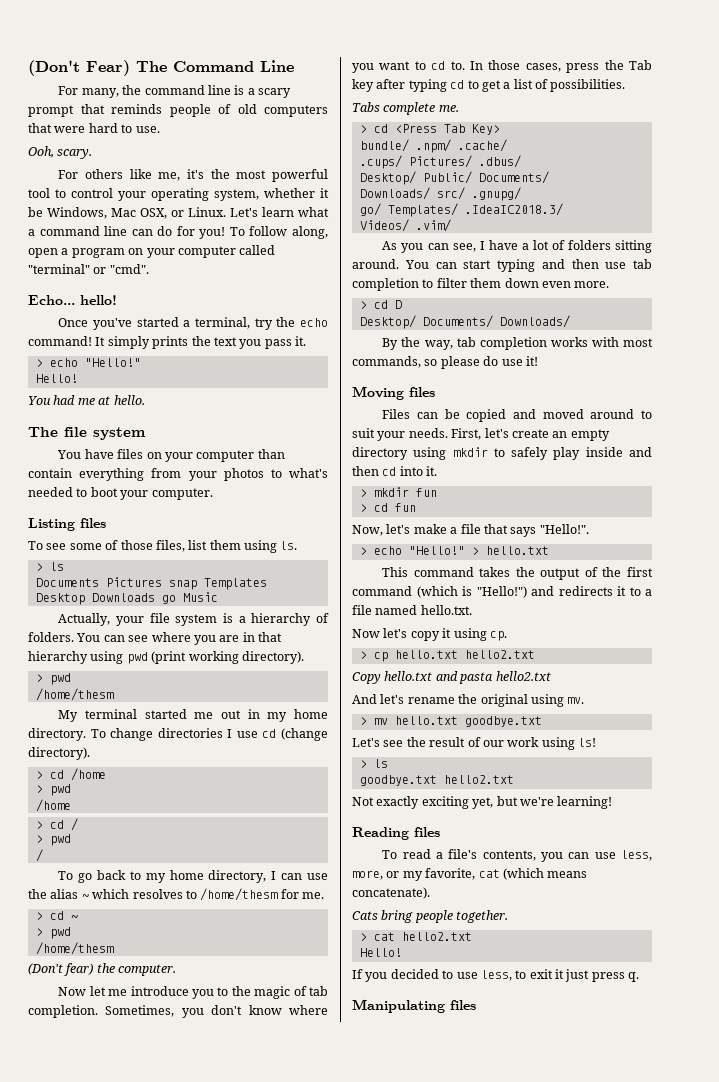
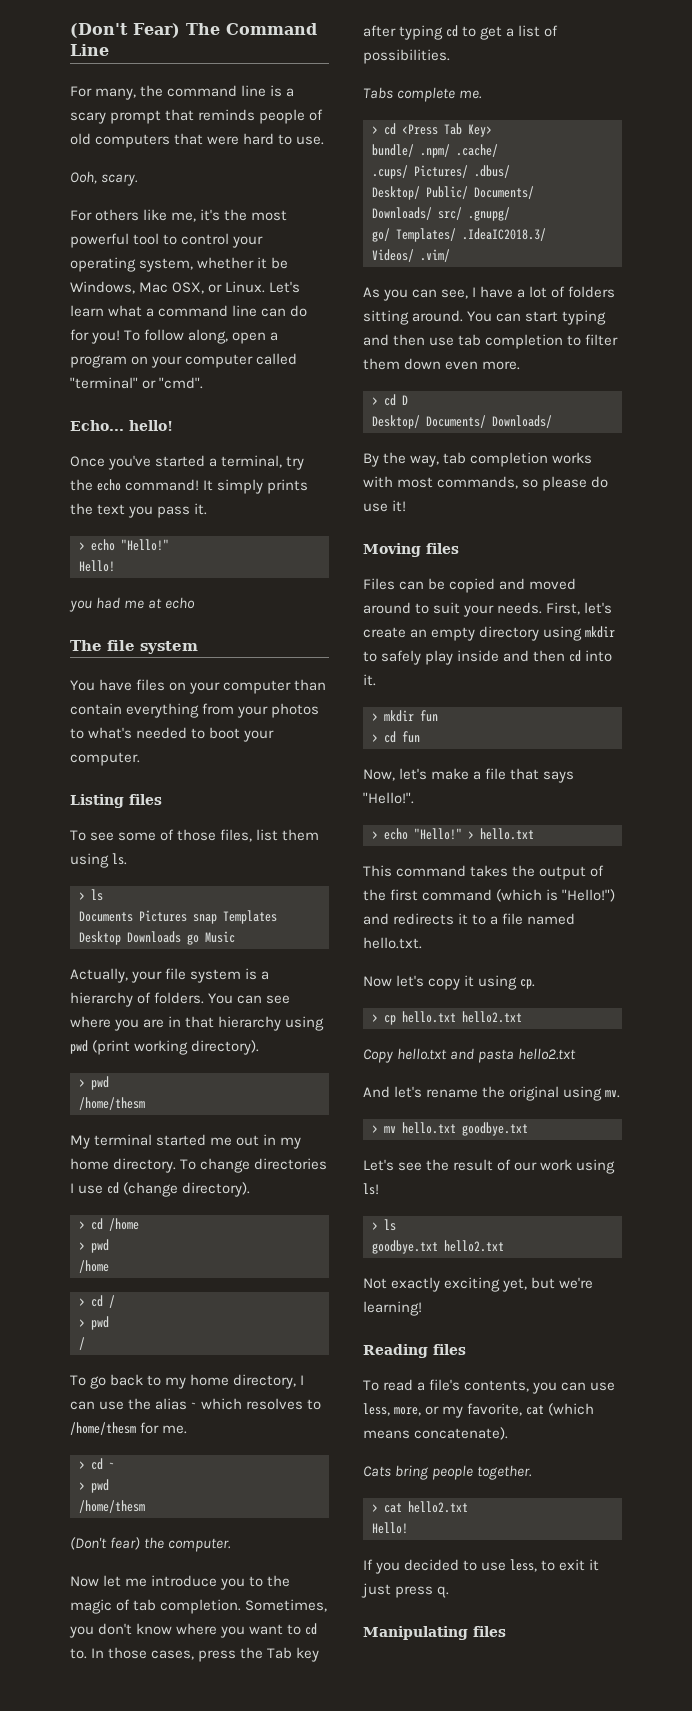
[28,396,51,405] You -> [69,600,92,612] you
[113,395,145,405] hello. -> [165,597,196,609] echo

